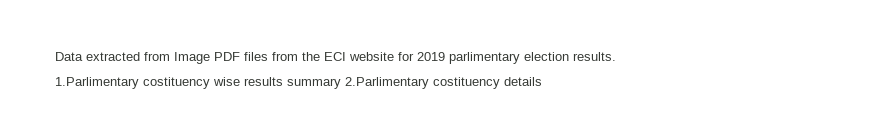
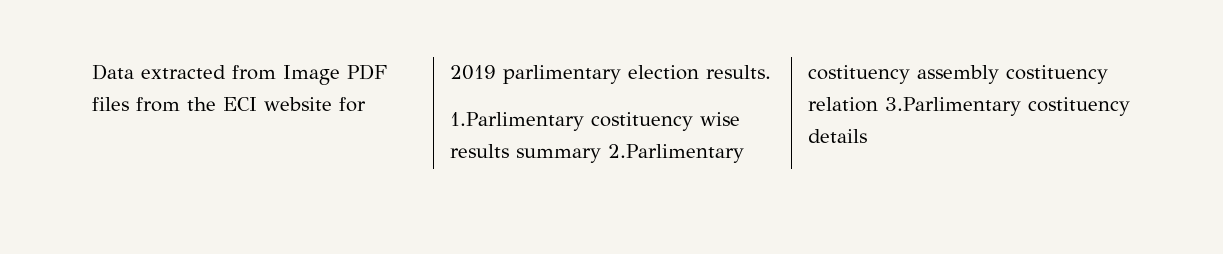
(500, 83) none -> [917,65,1108,84] [808,97,1130,116] assembly costituency relation 3.Parlimentary costituency

